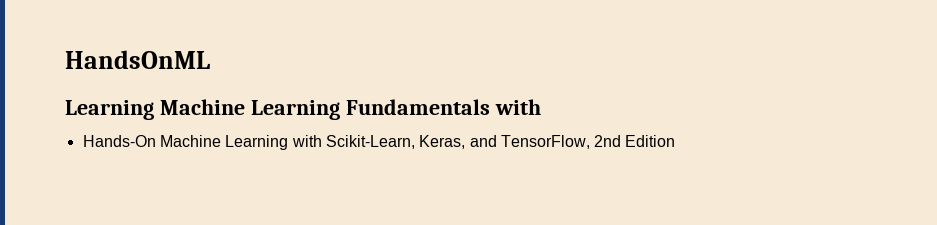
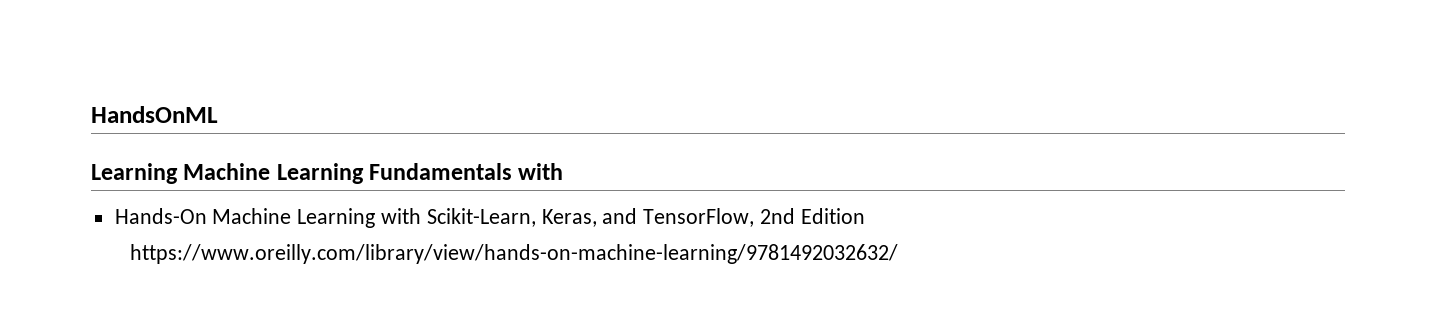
(676, 141) none -> [129,244,898,264] // https://www.oreilly.com/library/view/hands-on-machine-learning/9781492032632/

